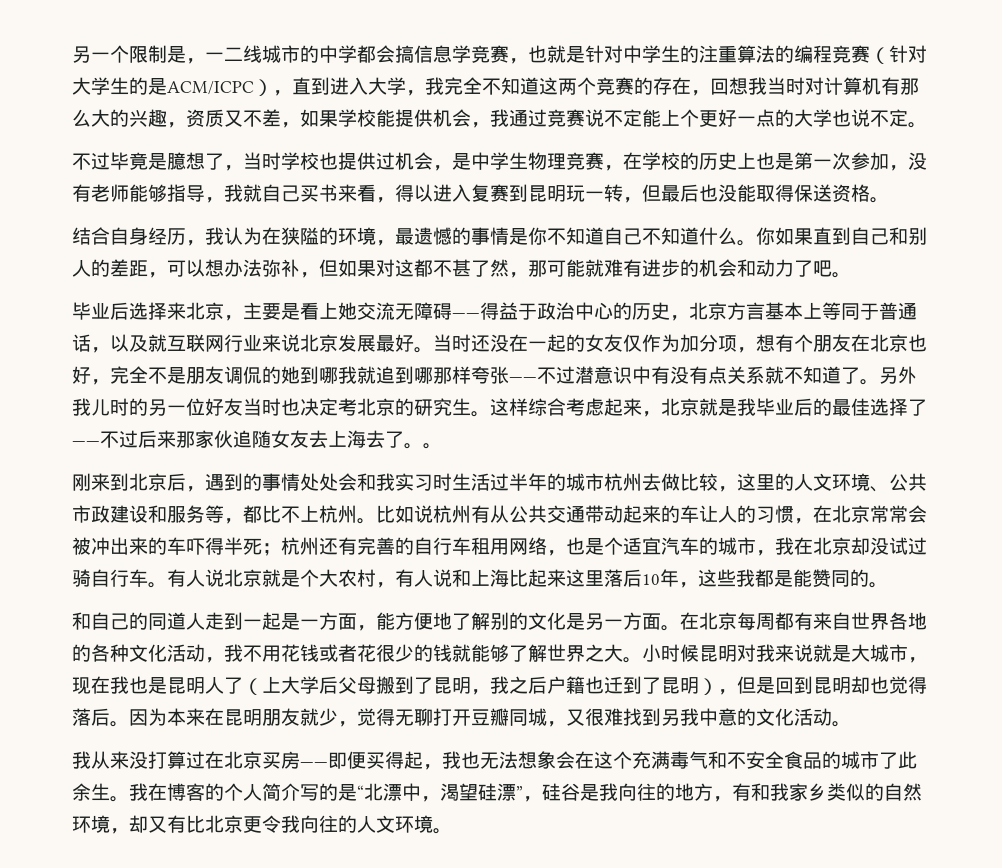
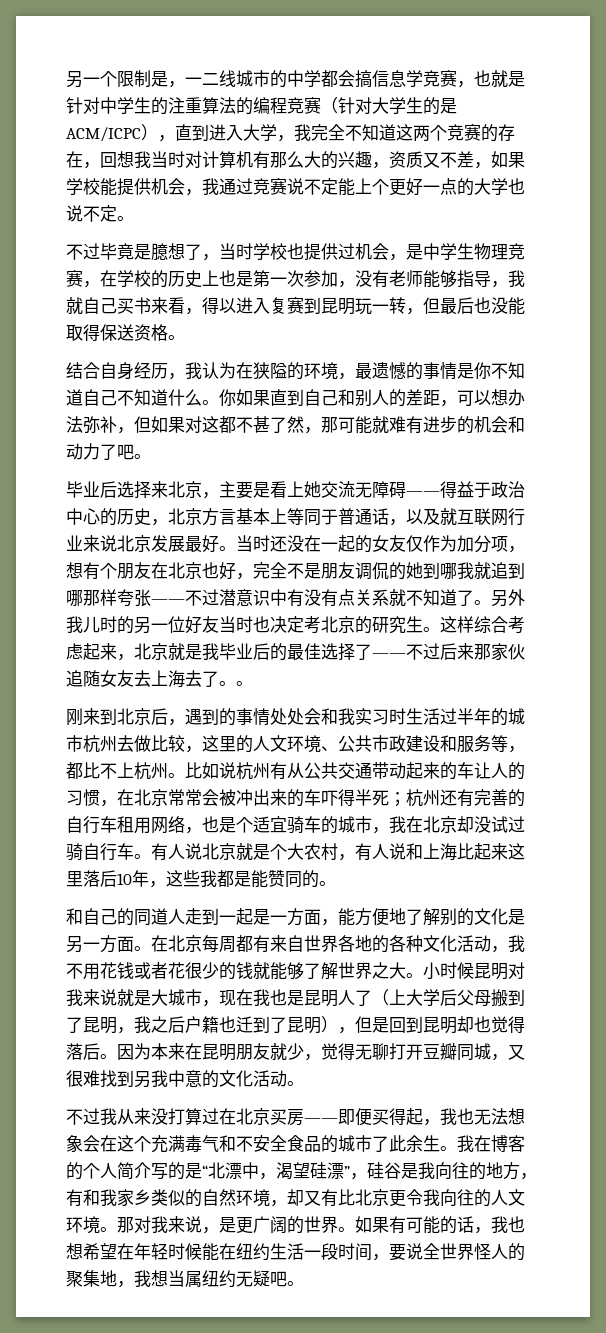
[661,537,680,555] 汽 -> [287,816,304,834] 骑
(851, 724) none -> [66,1108,100,1125] 不过
(452, 831) none -> [117,1216,525,1234] [66,1243,525,1261] [66,1270,304,1288] 那对我来说，是更广阔的世界。如果有可能的话，我也想希望在年轻时候能在纽约生活一段时间，要说全世界怪人的聚集地，我想当属纽约无疑吧。

